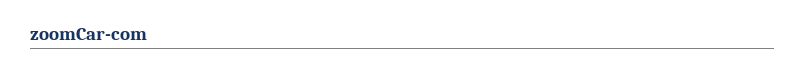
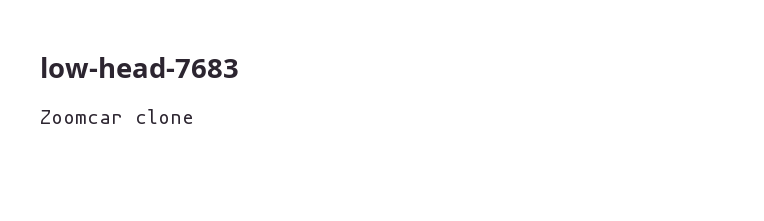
[30,28,147,40] zoomCar-com -> [40,57,239,78] [40,109,194,124] low-head-7683 // Zoomcar clone

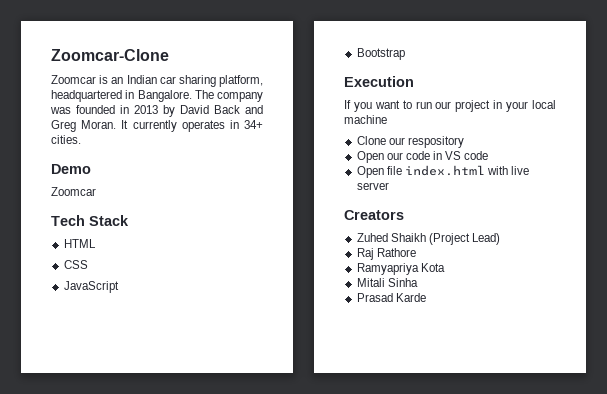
[40,57,239,78] [40,109,194,124] low-head-7683 // Zoomcar clone -> [51,49,169,61] [51,75,263,87] [51,90,263,102] [50,105,263,117] [51,120,263,132] [51,135,81,144] [51,164,91,174] [51,187,96,196] [51,215,129,226] [63,239,96,248] [63,260,88,269] [63,281,119,293] [356,48,405,60] [344,76,414,87] [344,100,556,112] [344,115,387,124] [356,136,464,148] [356,151,489,163] [356,165,530,178] [356,182,389,190] [344,210,404,220] [356,233,500,245] [356,248,416,260] [356,263,445,275] [356,278,418,287] [356,293,426,302] Zoomcar-Clone // Zoomcar is an Indian car sharing platform, headquartered in Bangalore. The company was founded in 2013 by David Back and Greg Moran. It currently operates in 34+ cities. // Demo // Zoomcar // Tech Stack // HTML // CSS // JavaScript // Bootstrap // Execution // If you want to run our project in your local machine // Clone our respository // Open our code in VS code // Open file index.html with live server // Creators // Zuhed Shaikh (Project Lead) // Raj Rathore // Ramyapriya Kota // Mitali Sinha // Prasad Karde

